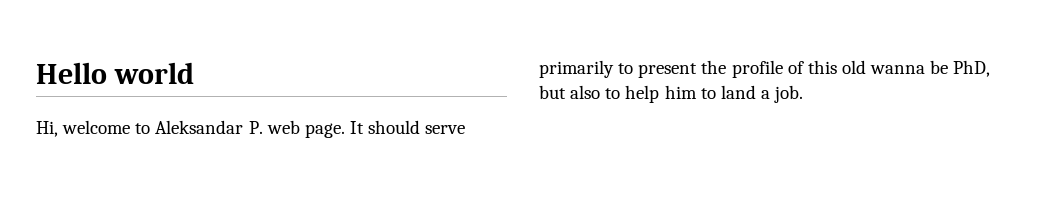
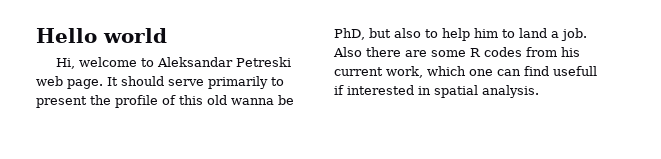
[248,121,263,134] P. -> [236,57,292,67] Petreski
(804, 94) none -> [333,47,580,57] [334,66,597,78] [334,85,539,98] Also there are some R codes from his current work, which one can find usefull if interested in spatial analysis.

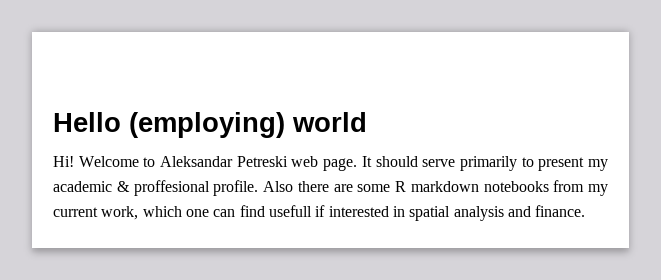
(97, 35) none -> [129,112,285,138] (employing)
[56,57,138,69] Hi, welcome -> [53,156,139,167] Hi! Welcome
[90,95,294,108] [334,28,587,41] the profile of this old wanna be PhD, but also to help him to land a job. -> [588,159,608,171] [53,180,259,196] my academic & proffesional profile.
[484,47,580,57] codes from his -> [410,180,608,196] markdown notebooks from my
[482,85,539,98] analysis. -> [453,205,586,221] analysis and finance.

